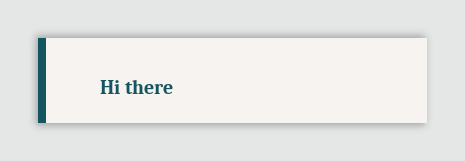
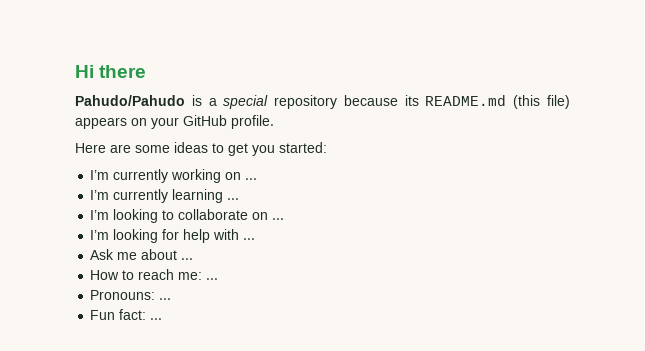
(174, 86) none -> [75,95,570,109] [75,115,274,129] [75,142,327,156] [90,169,258,183] [90,189,240,203] [90,209,285,223] [90,229,256,243] [90,249,194,260] [90,269,219,280] [90,290,172,300] [90,309,163,320] // Pahudo/Pahudo is a special repository because its README.md (this file) appears on your GitHub profile. // Here are some ideas to get you started: // I’m currently working on ... // I’m currently learning ... // I’m looking to collaborate on ... // I’m looking for help with ... // Ask me about ... // How to reach me: ... // Pronouns: ... // Fun fact: ...

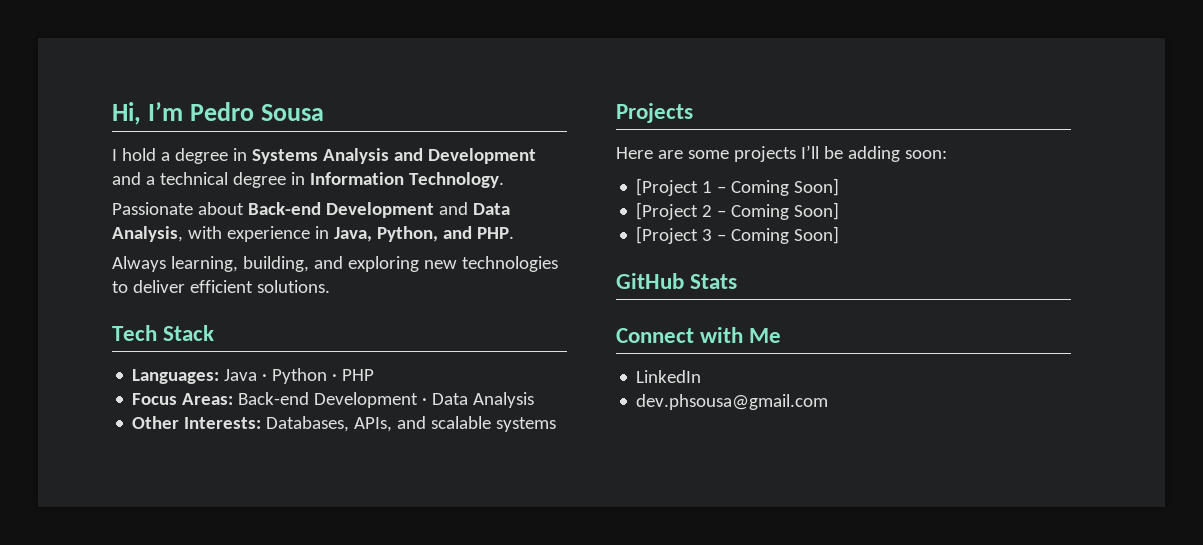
[75,65,147,78] [75,95,570,109] [75,115,274,129] [75,142,327,156] [90,169,258,183] [90,189,240,203] [90,209,285,223] [90,229,256,243] [90,249,194,260] [90,269,219,280] [90,290,172,300] [90,309,163,320] Hi there // Pahudo/Pahudo is a special repository because its README.md (this file) appears on your GitHub profile. // Here are some ideas to get you started: // I’m currently working on ... // I’m currently learning ... // I’m looking to collaborate on ... // I’m looking for help with ... // Ask me about ... // How to reach me: ... // Pronouns: ... // Fun fact: ... -> [112,102,325,125] [112,148,536,164] [112,172,504,188] [112,202,510,218] [112,226,514,242] [112,256,558,272] [112,280,330,293] [112,325,215,341] [132,368,375,384] [132,392,535,408] [132,416,557,432] [616,103,693,123] [616,145,947,162] [636,178,840,196] [636,202,840,220] [636,226,840,244] [616,273,738,289] [616,327,782,343] [636,370,702,383] [636,394,829,410] Hi, I’m Pedro Sousa // I hold a degree in Systems Analysis and Development and a technical degree in Information Technology. // Passionate about Back-end Development and Data Analysis, with experience in Java, Python, and PHP. // Always learning, building, and exploring new technologies to deliver efficient solutions. // Tech Stack // Languages: Java · Python · PHP // Focus Areas: Back-end Development · Data Analysis // Other Interests: Databases, APIs, and scalable systems // Projects // Here are some projects I’ll be adding soon: // [Project 1 – Coming Soon] // [Project 2 – Coming Soon] // [Project 3 – Coming Soon] // GitHub Stats // Connect with Me // LinkedIn // dev.phsousa@gmail.com

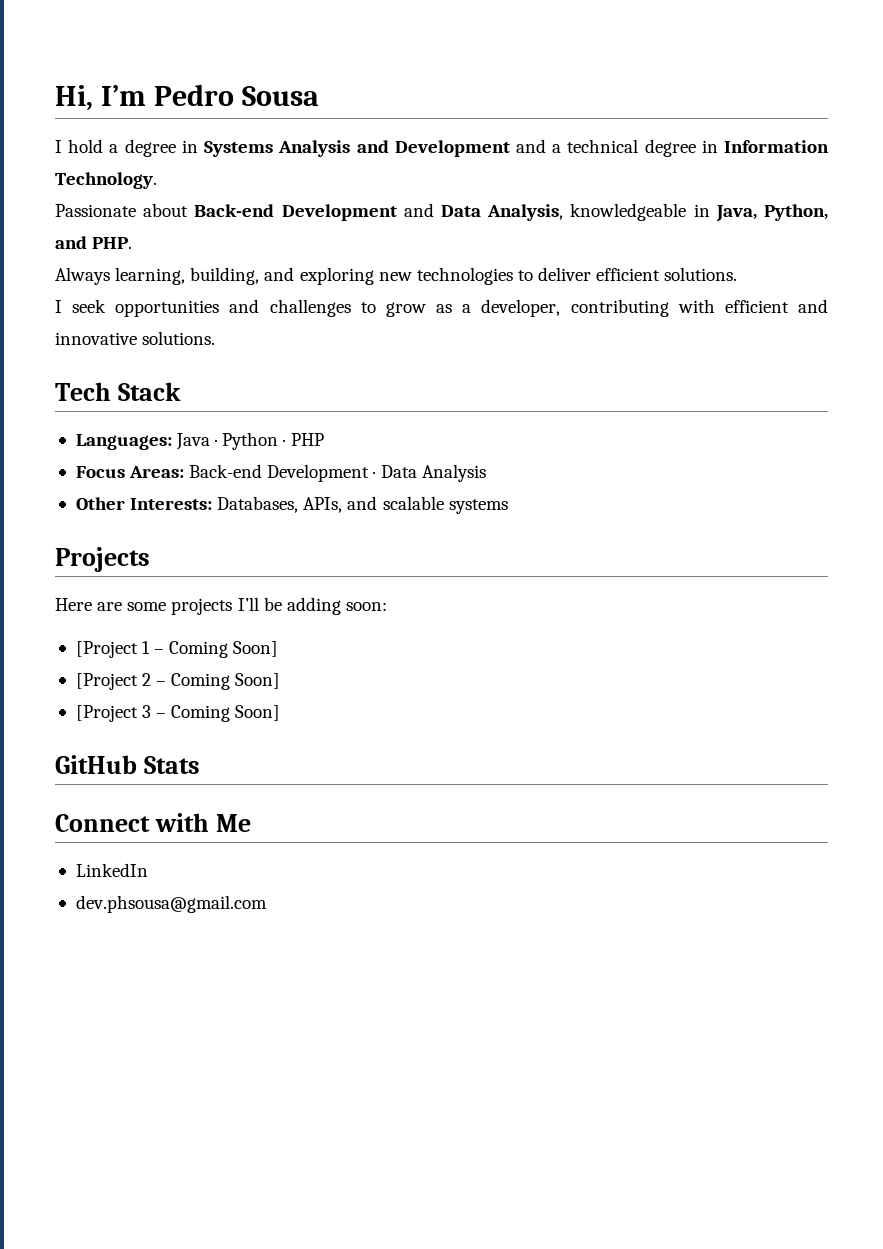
[187,226,310,242] with experience -> [570,203,687,221] knowledgeable
(330, 286) none -> [55,299,829,317] [55,331,216,345] // I seek opportunities and challenges to grow as a developer, contributing with efficient and innovative solutions.

